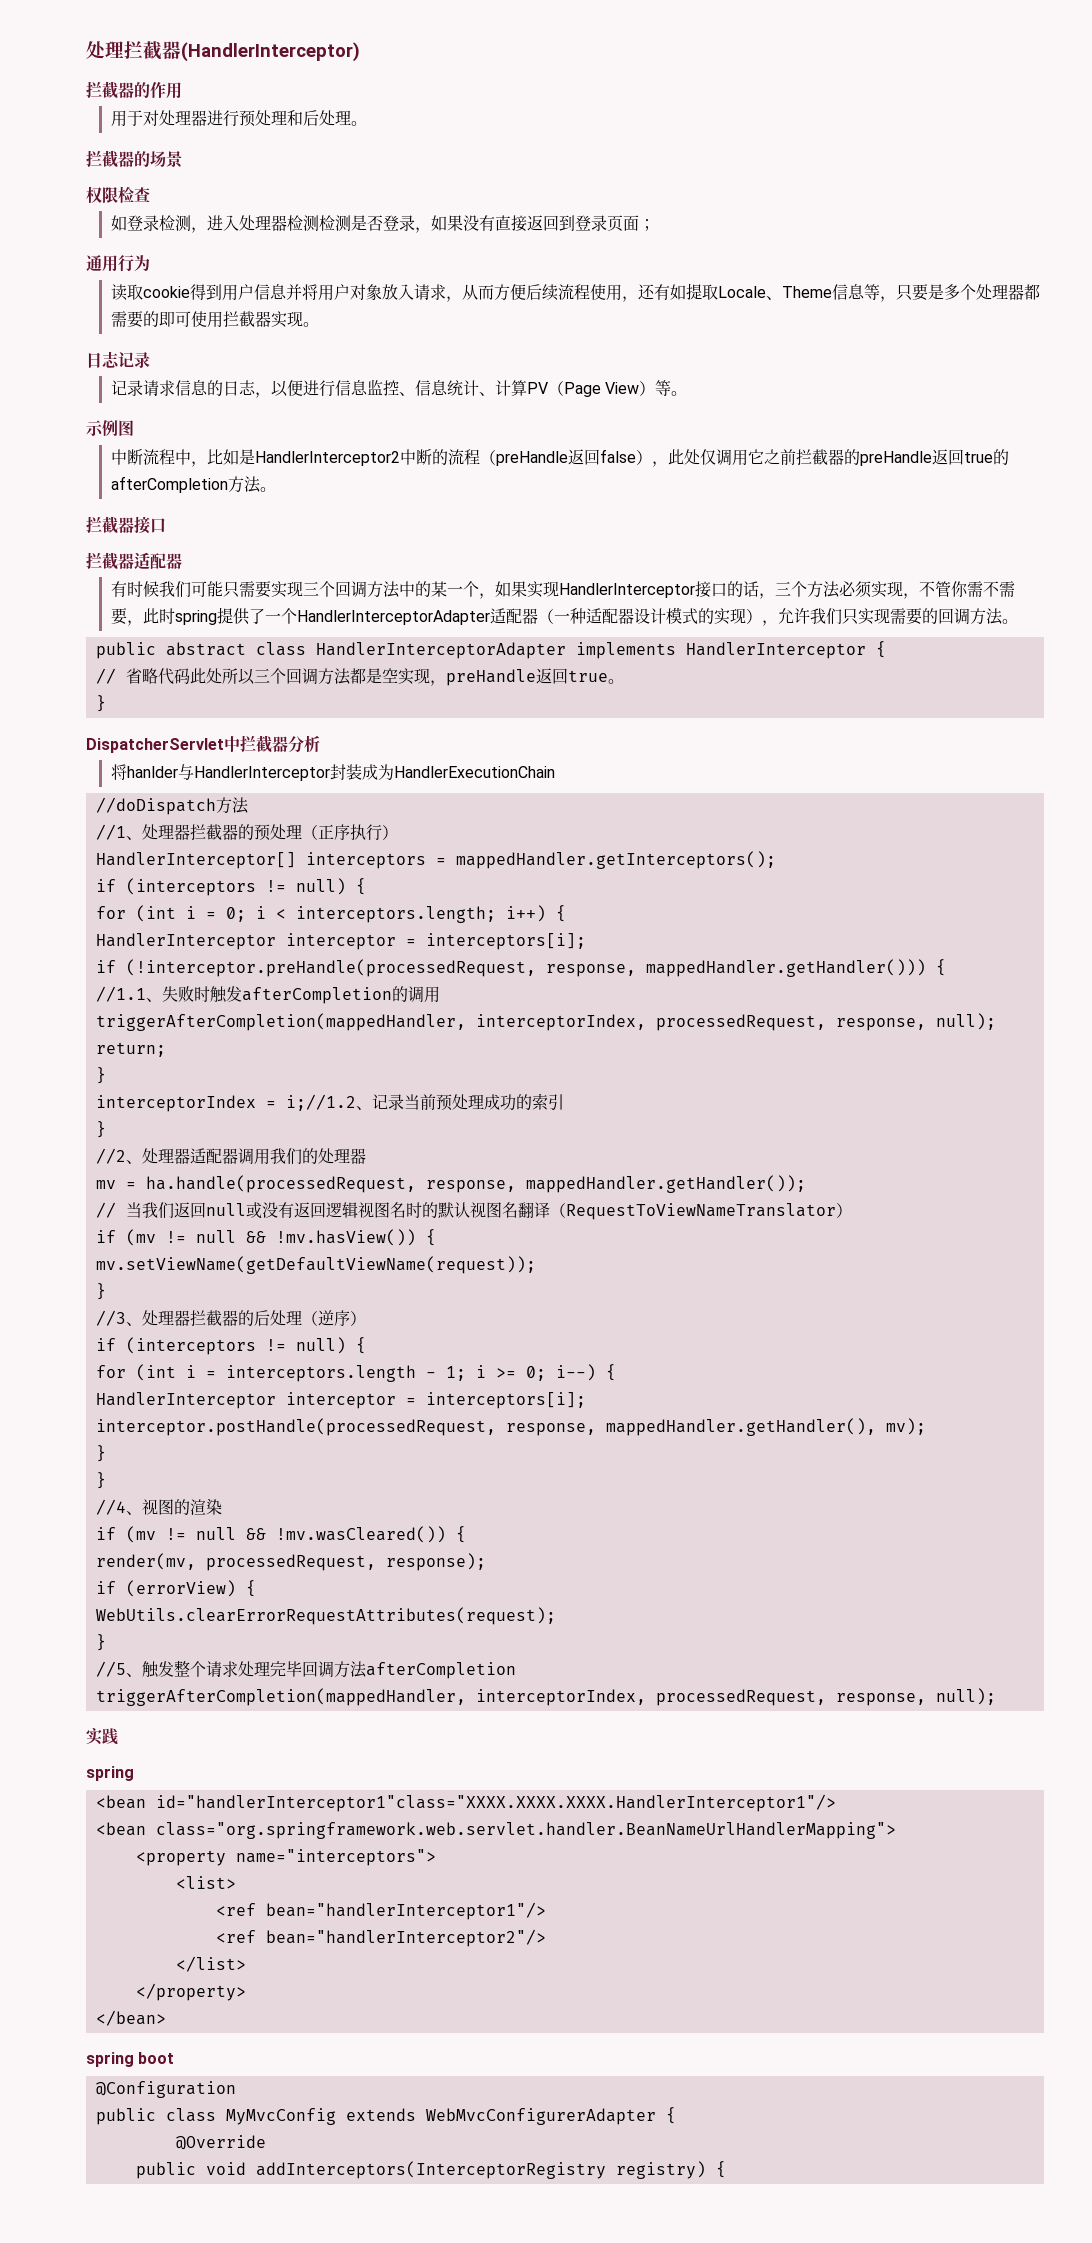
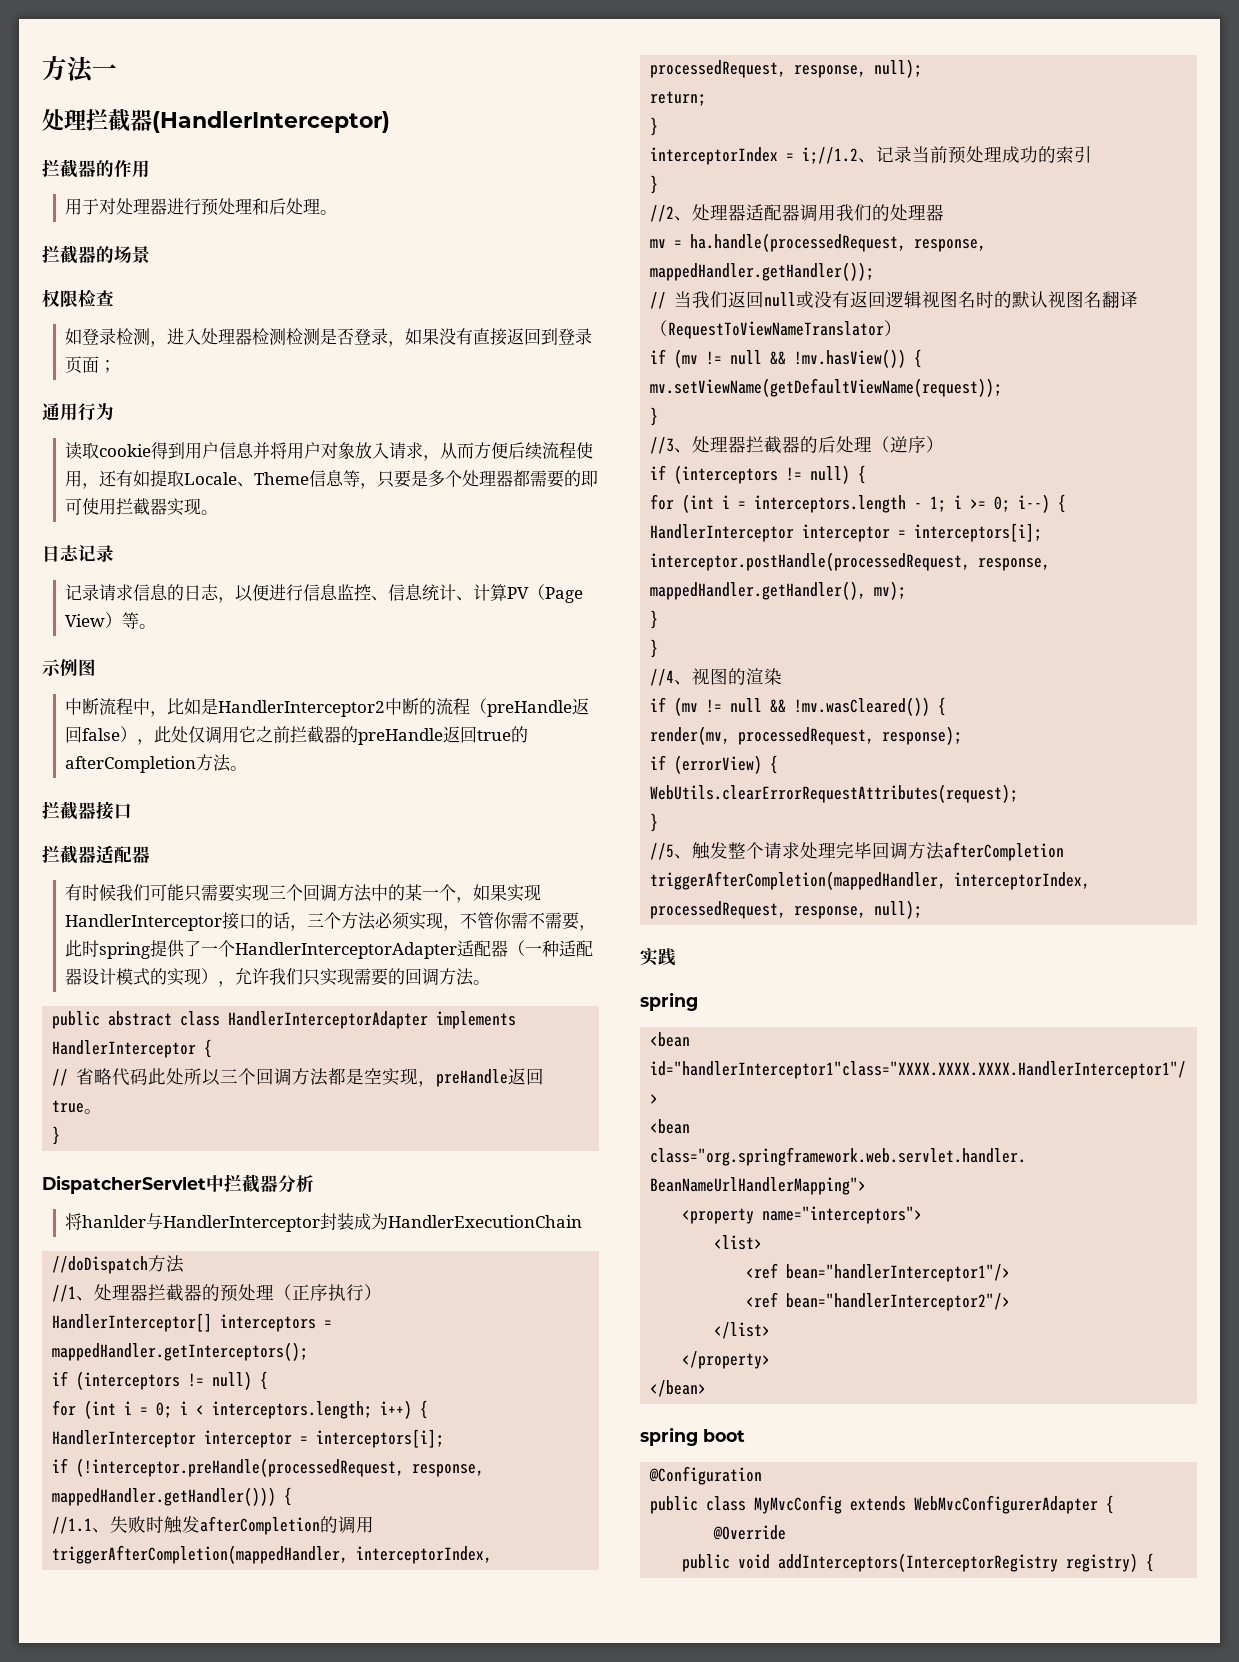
(86, 50) none -> [42,56,117,83] 方法一 //

